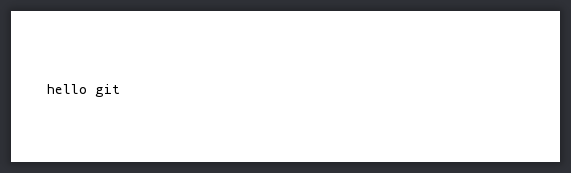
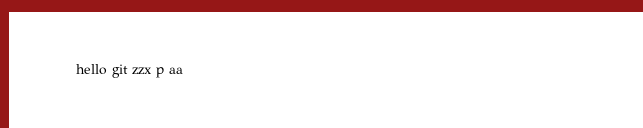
(120, 90) none -> [132,67,183,78] zzx p aa

